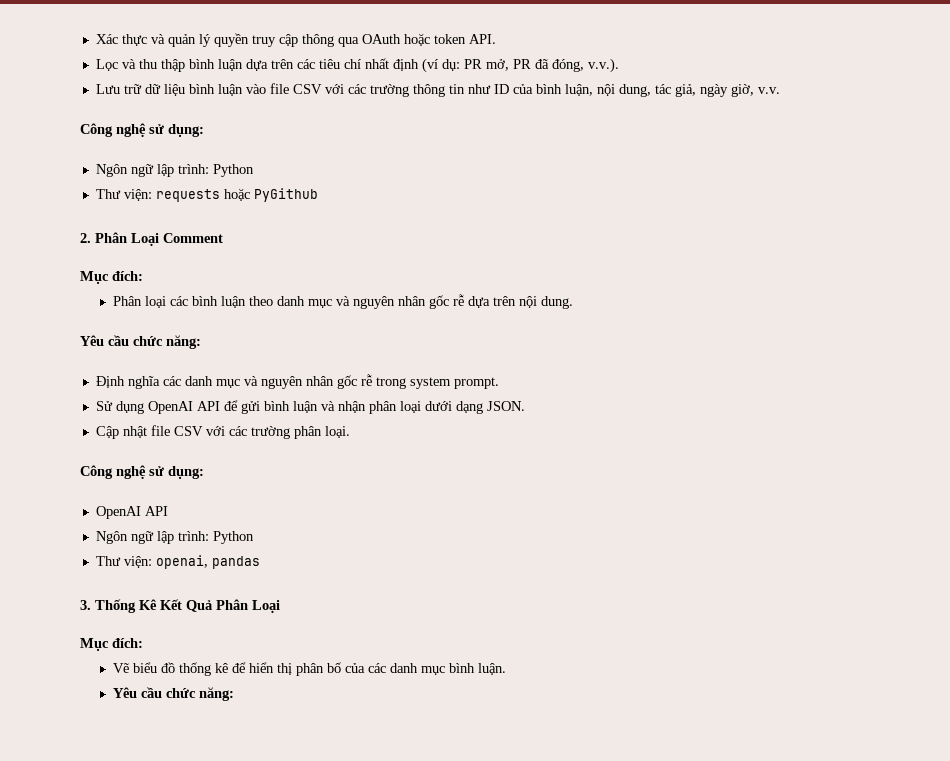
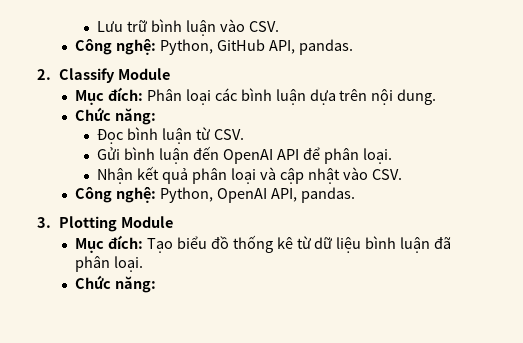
[95,33,496,47] [95,58,619,73] [95,83,780,97] [80,123,204,137] [95,164,254,177] [95,188,318,202] [80,232,223,246] [80,271,143,284] Xác thực và quản lý quyền truy cập thông qua OAuth hoặc token API. // Lọc và thu thập bình luận dựa trên các tiêu chí nhất định (ví dụ: PR mở, PR đã đóng, v.v.). // Lưu trữ dữ liệu bình luận vào file CSV với các trường thông tin như ID của bình luận, nội dung, tác giả, ngày giờ, v.v. // Công nghệ sử dụng: // Ngôn ngữ lập trình: Python // Thư viện: requests hoặc PyGithub // 2. Phân Loại Comment // Mục đích: // -> [97,19,279,36] [75,39,353,55] [37,68,171,83] [75,87,144,105] Lưu trữ bình luận vào CSV. // Công nghệ: Python, GitHub API, pandas. // 2. Classify Module // Mục đích:
[249,294,574,309] [80,335,201,349] [95,374,499,389] [95,400,525,414] [95,425,350,439] [80,465,204,479] [95,506,168,519] [95,531,254,544] [95,555,260,569] [80,599,280,613] [80,638,143,651] [113,663,130,673] theo danh mục và nguyên nhân gốc rễ dựa trên nội dung. // Yêu cầu chức năng: // Định nghĩa các danh mục và nguyên nhân gốc rễ trong system prompt. // Sử dụng OpenAI API để gửi bình luận và nhận phân loại dưới dạng JSON. // Cập nhật file CSV với các trường phân loại. // Công nghệ sử dụng: // OpenAI API // Ngôn ngữ lập trình: Python // Thư viện: openai, pandas // 3. Thống Kê Kết Quả Phân Loại // Mục đích: // Vẽ -> [309,89,437,105] [75,107,157,125] [97,127,244,144] [97,146,392,164] [97,166,402,184] [75,187,355,203] [37,216,174,232] [75,235,173,253] dựa trên nội dung. // Chức năng: // Đọc bình luận từ CSV. // Gửi bình luận đến OpenAI API để phân loại. // Nhận kết quả phân loại và cập nhật vào CSV. // Công nghệ: Python, OpenAI API, pandas. // 3. Plotting Module // Mục đích: Tạo
[232,662,507,676] [113,687,197,698] để hiển thị phân bố của các danh mục bình luận. // Yêu cầu chức -> [296,236,452,253] [75,256,144,272] [75,275,112,289] từ dữ liệu bình luận đã phân loại. // Chức

